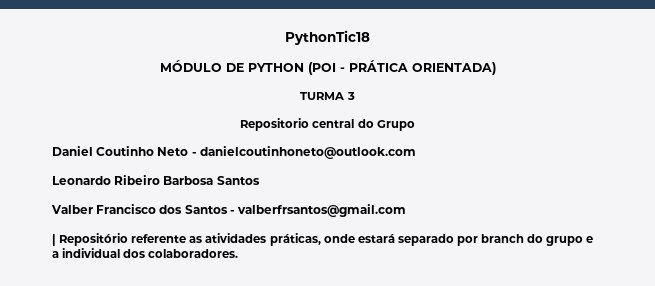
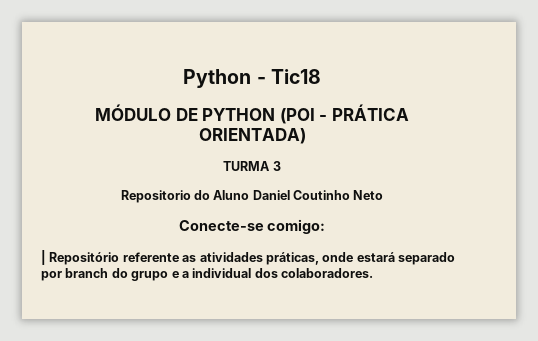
[285,30,370,45] PythonTic18 -> [183,69,321,88] Python - Tic18
[312,119,415,131] central do Grupo // -> [193,190,250,200] do Aluno
[191,146,416,159] [52,175,260,185] [51,204,407,217] - danielcoutinhoneto@outlook.com // Leonardo Ribeiro Barbosa Santos // Valber Francisco dos Santos - valberfrsantos@gmail.com -> [178,219,326,234] // Conecte-se comigo:

